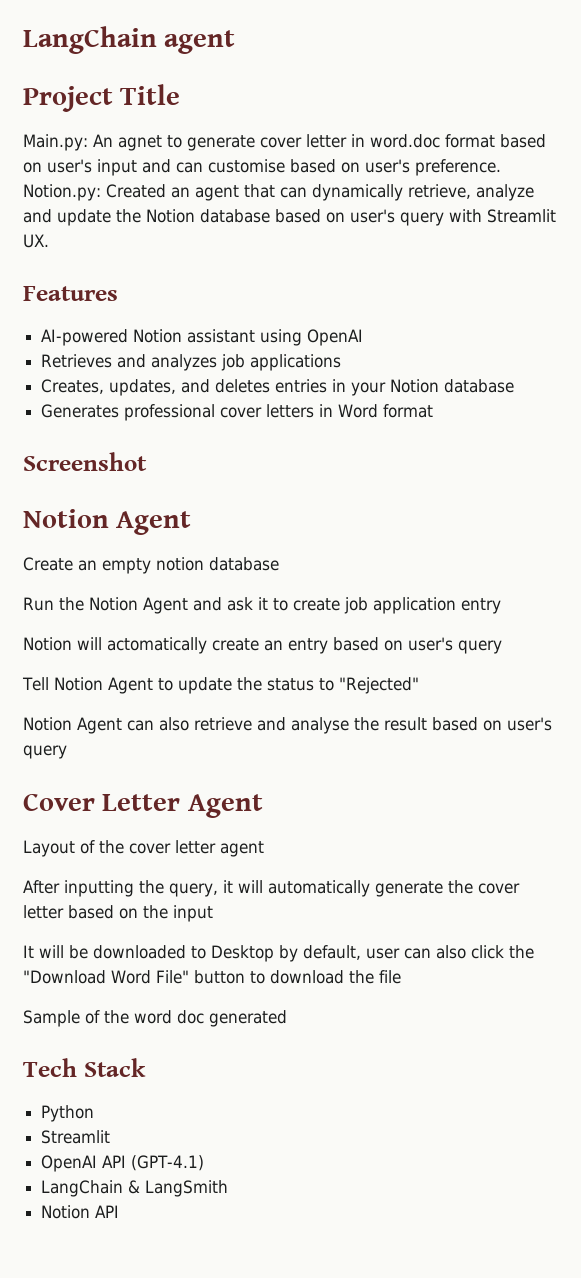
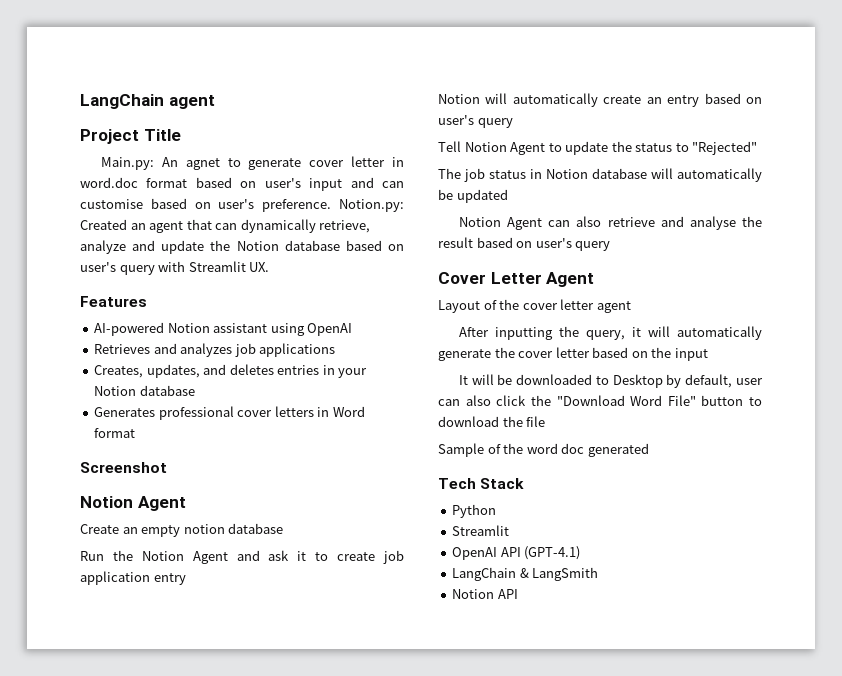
[107,637,207,654] actomatically -> [512,93,598,107] automatically
(419, 685) none -> [438,168,762,182] [438,189,508,203] // The job status in Notion database will automatically be updated

